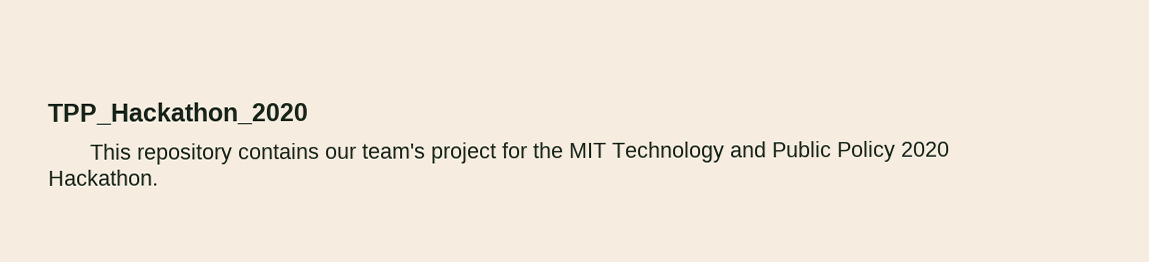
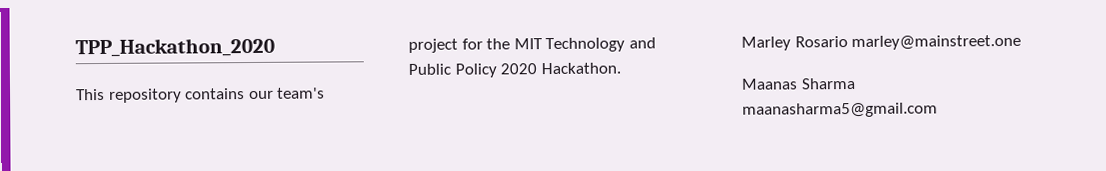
(159, 177) none -> [741,34,1022,51] [741,77,856,90] [742,102,938,118] // Marley Rosario marley@mainstreet.one // Maanas Sharma maanasharma5@gmail.com

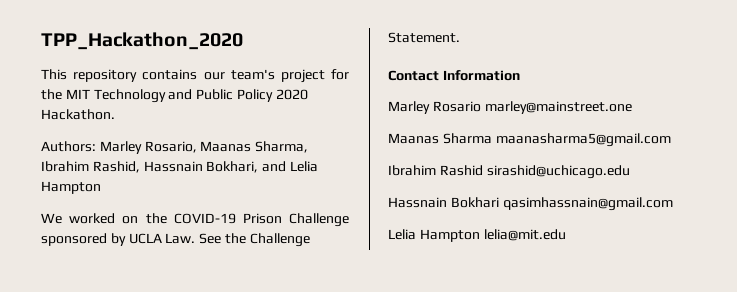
(621, 68) none -> [41,141,309,154] [41,161,318,173] [41,181,101,194] [41,213,349,227] [41,233,310,247] [388,32,460,43] [388,70,520,81] // Authors: Marley Rosario, Maanas Sharma, Ibrahim Rashid, Hassnain Bokhari, and Lelia Hampton // We worked on the COVID-19 Prison Challenge sponsored by UCLA Law. See the Challenge Statement. // Contact Information
(938, 110) none -> [388,165,630,179] [388,197,673,211] [388,229,566,242] // Ibrahim Rashid sirashid@uchicago.edu // Hassnain Bokhari qasimhassnain@gmail.com // Lelia Hampton lelia@mit.edu

